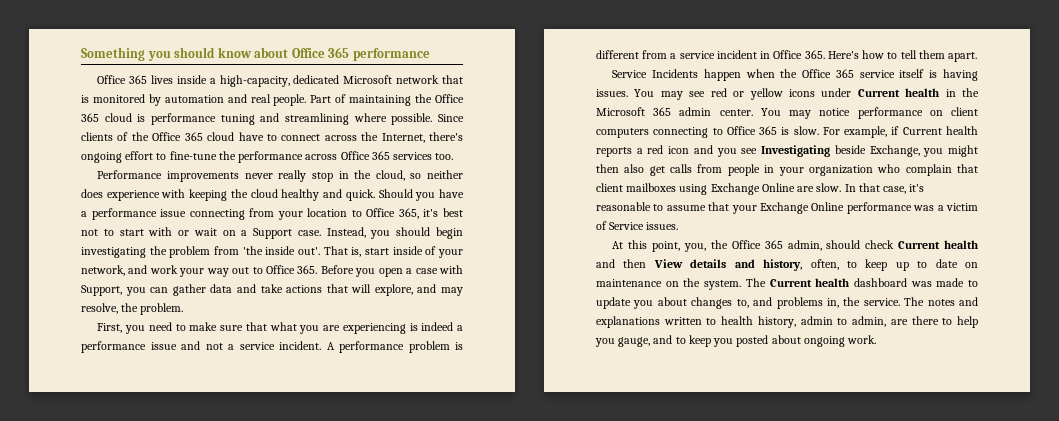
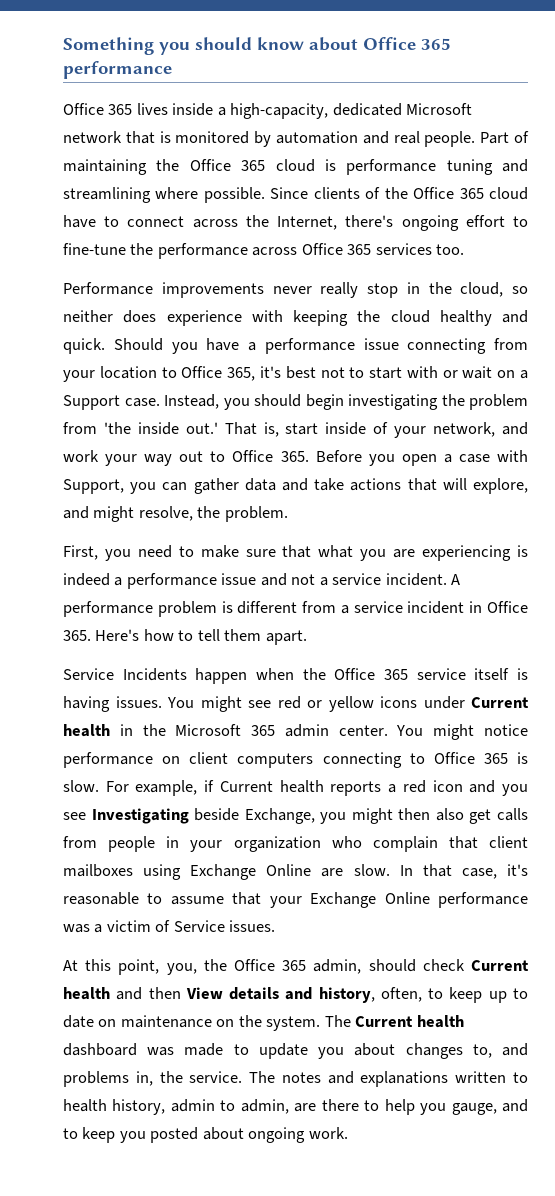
[298,247,320,255] out'. -> [185,422,218,434] out.'
[441,287,463,296] may -> [93,506,135,522] might
[660,91,683,100] may -> [200,696,242,712] might
[789,110,812,119] may -> [433,724,475,740] might

